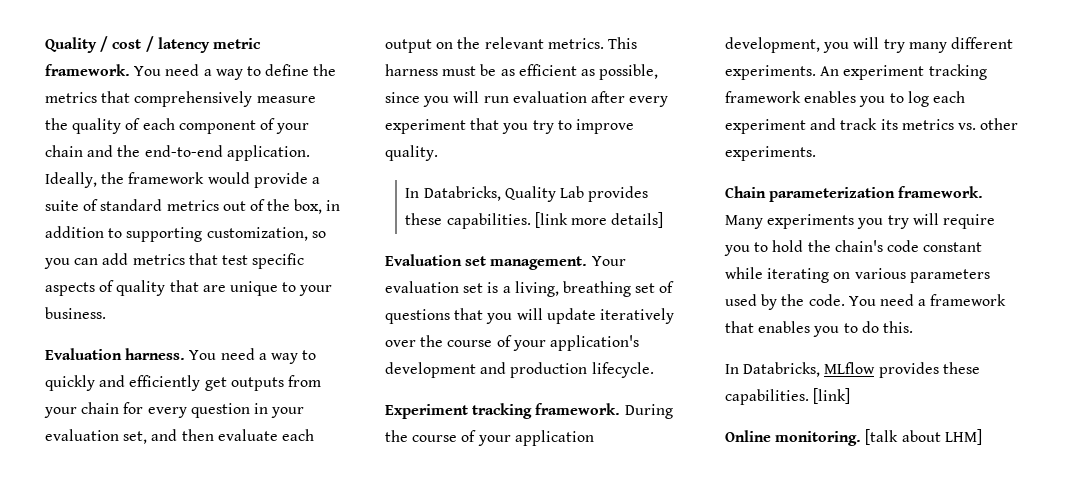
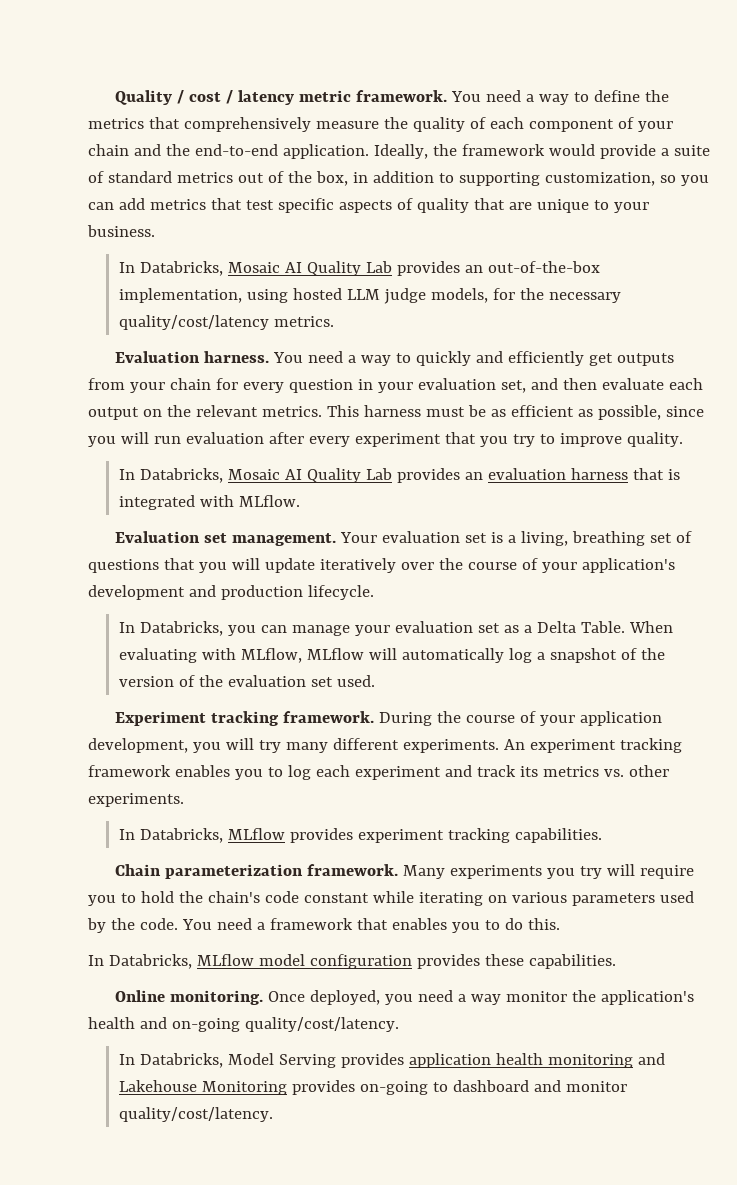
(106, 313) none -> [118,261,600,276] [118,288,621,304] [118,315,334,330] // In Databricks, Mosaic AI Quality Lab provides an out-of-the-box implementation, using hosted LLM judge models, for the necessary quality/cost/latency metrics.
[504,186,649,202] [405,212,664,229] Quality Lab provides these capabilities. [link more details] -> [227,468,680,483] [118,495,300,510] Mosaic AI Quality Lab provides an evaluation harness that is integrated with MLflow.
(654, 370) none -> [118,621,673,636] [118,648,665,663] [118,675,375,687] // In Databricks, you can manage your evaluation set as a Delta Table. When evaluating with MLflow, MLflow will automatically log a snapshot of the version of the evaluation set used.
(816, 153) none -> [118,828,602,843] // In Databricks, MLflow provides experiment tracking capabilities.
[878,362,980,378] [725,388,851,405] provides these capabilities. [link] -> [258,954,616,969] model configuration provides these capabilities.
[865,429,982,445] [talk about LHM] -> [268,990,694,1005] [88,1017,399,1032] [118,1053,665,1068] [118,1080,627,1095] [118,1107,273,1122] Once deployed, you need a way monitor the application's health and on-going quality/cost/latency. // In Databricks, Model Serving provides application health monitoring and Lakehouse Monitoring provides on-going to dashboard and monitor quality/cost/latency.

